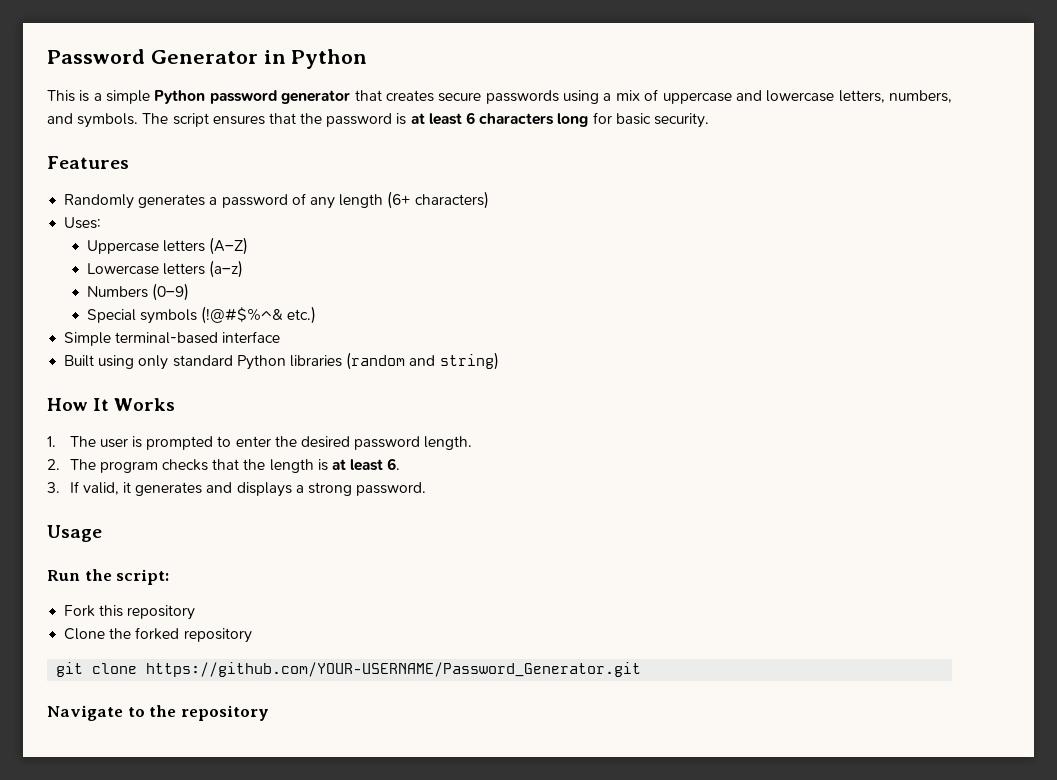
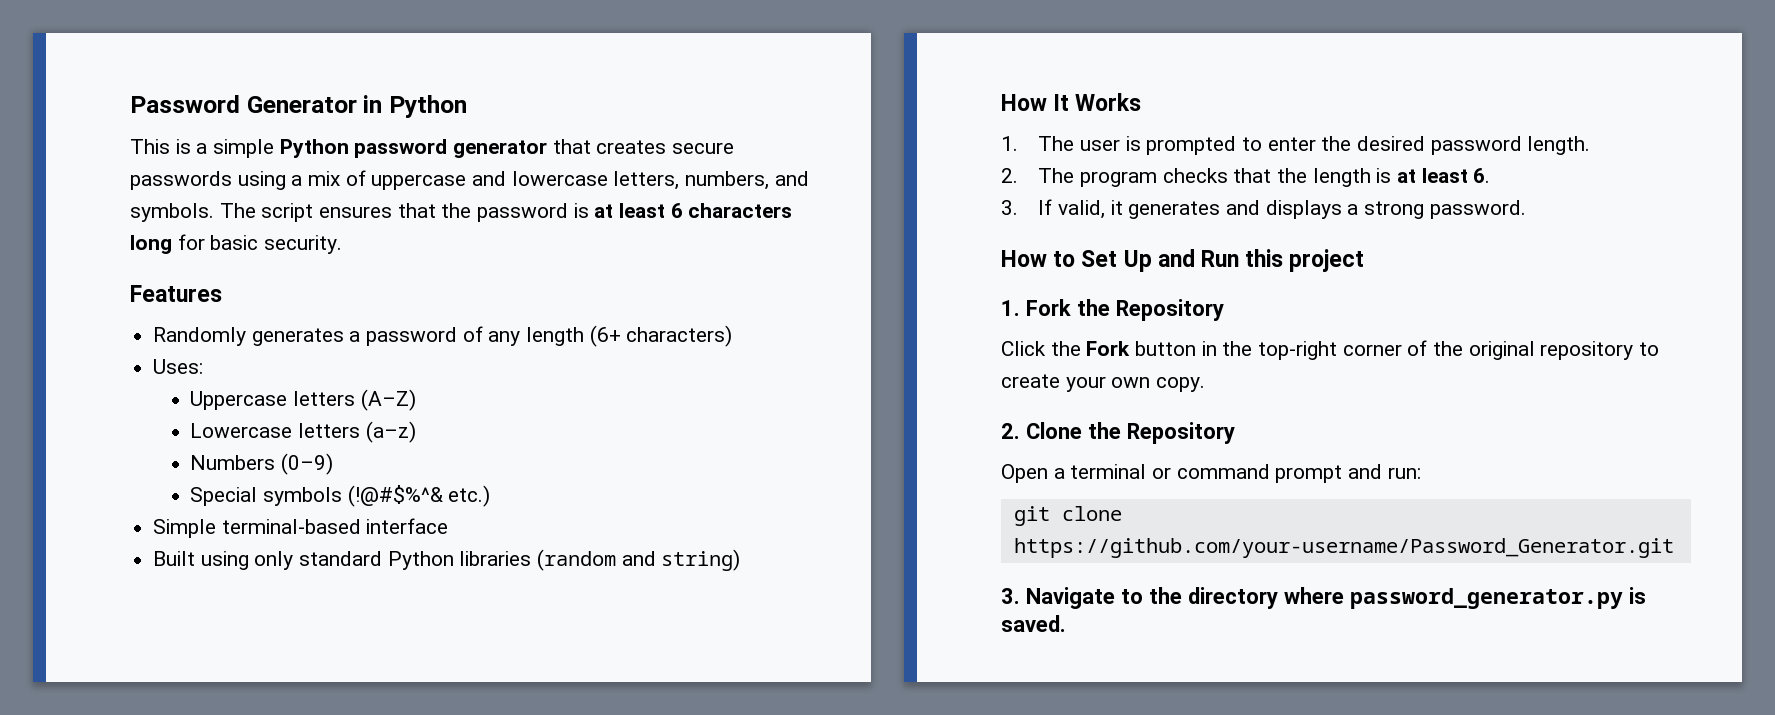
[47,525,102,542] [47,569,170,585] [64,605,196,620] [64,627,252,643] Usage // Run the script: // Fork this repository // Clone the forked repository -> [1001,249,1365,272] [1001,299,1224,321] [1001,340,1660,360] [1001,374,1206,392] [1001,422,1235,444] [1001,464,1421,483] How to Set Up and Run this project // 1. Fork the Repository // Click the Fork button in the top-right corner of the original repository to create your own copy. // 2. Clone the Repository // Open a terminal or command prompt and run:
[146,662,642,677] https://github.com/YOUR-USERNAME/Password_Generator.git // -> [1013,538,1674,558] [1001,588,1020,604] https://github.com/your-username/Password_Generator.git // 3.
[180,705,269,721] repository -> [1187,587,1646,609] [1001,615,1066,632] directory where password_generator.py is saved.

